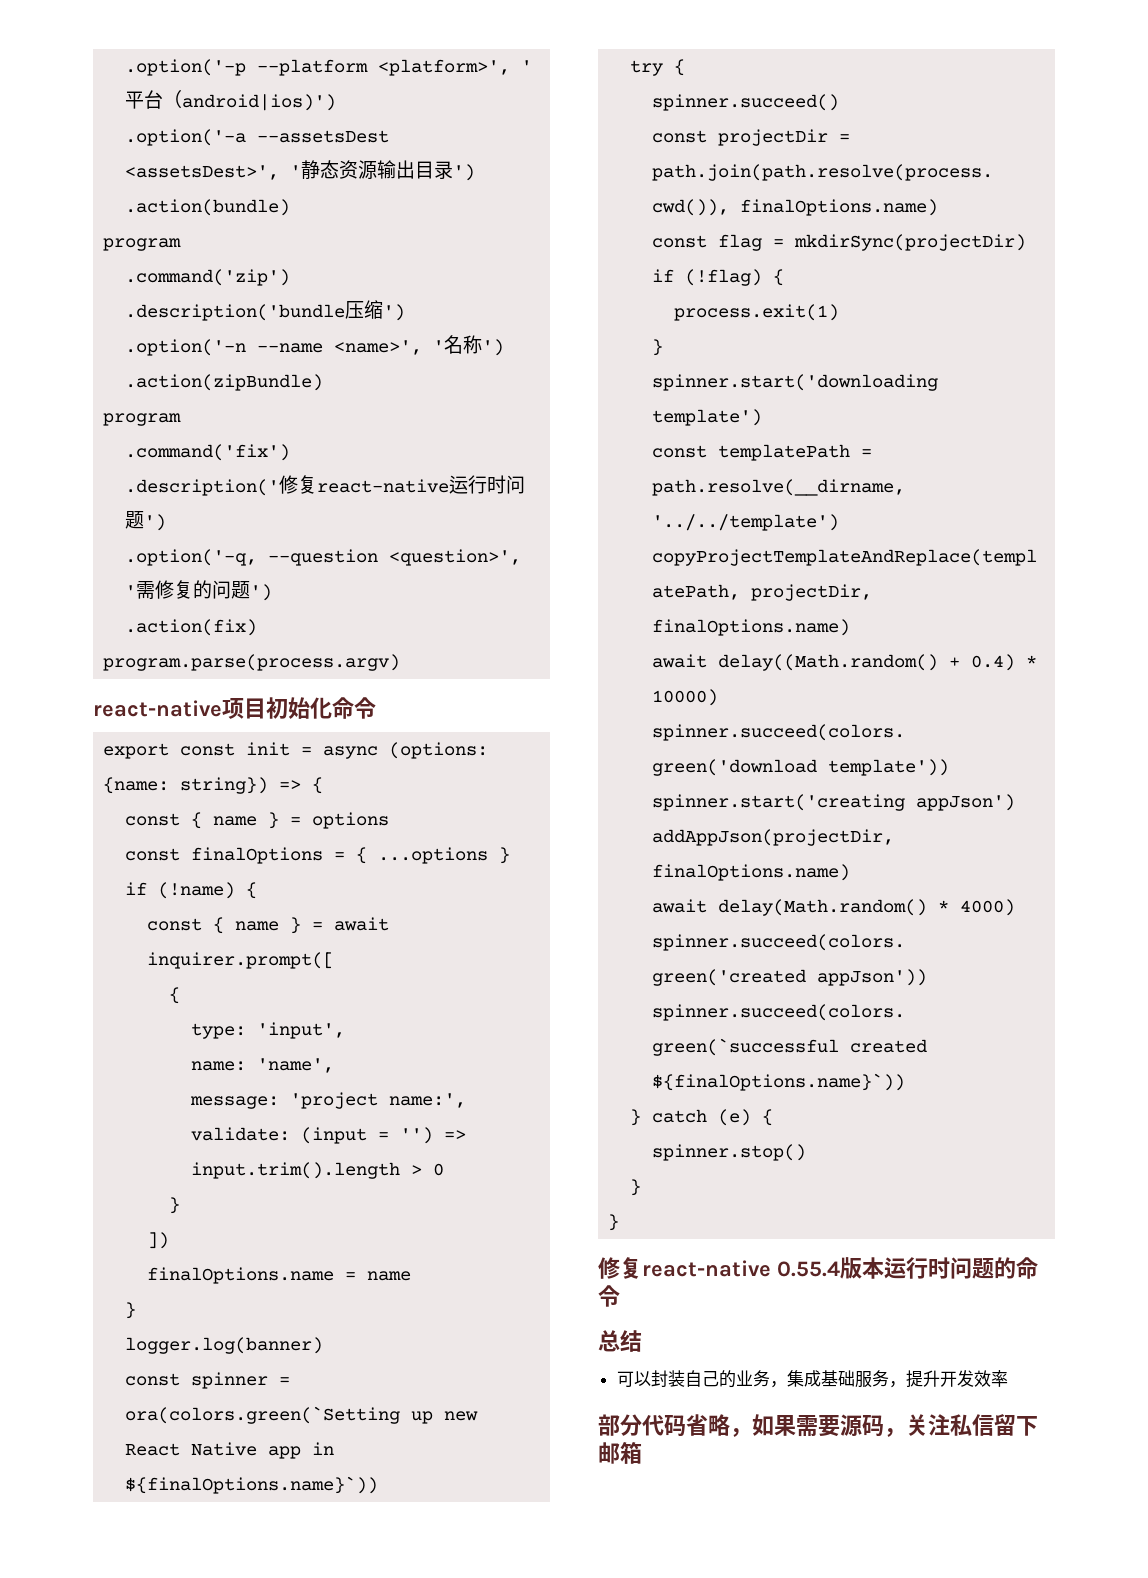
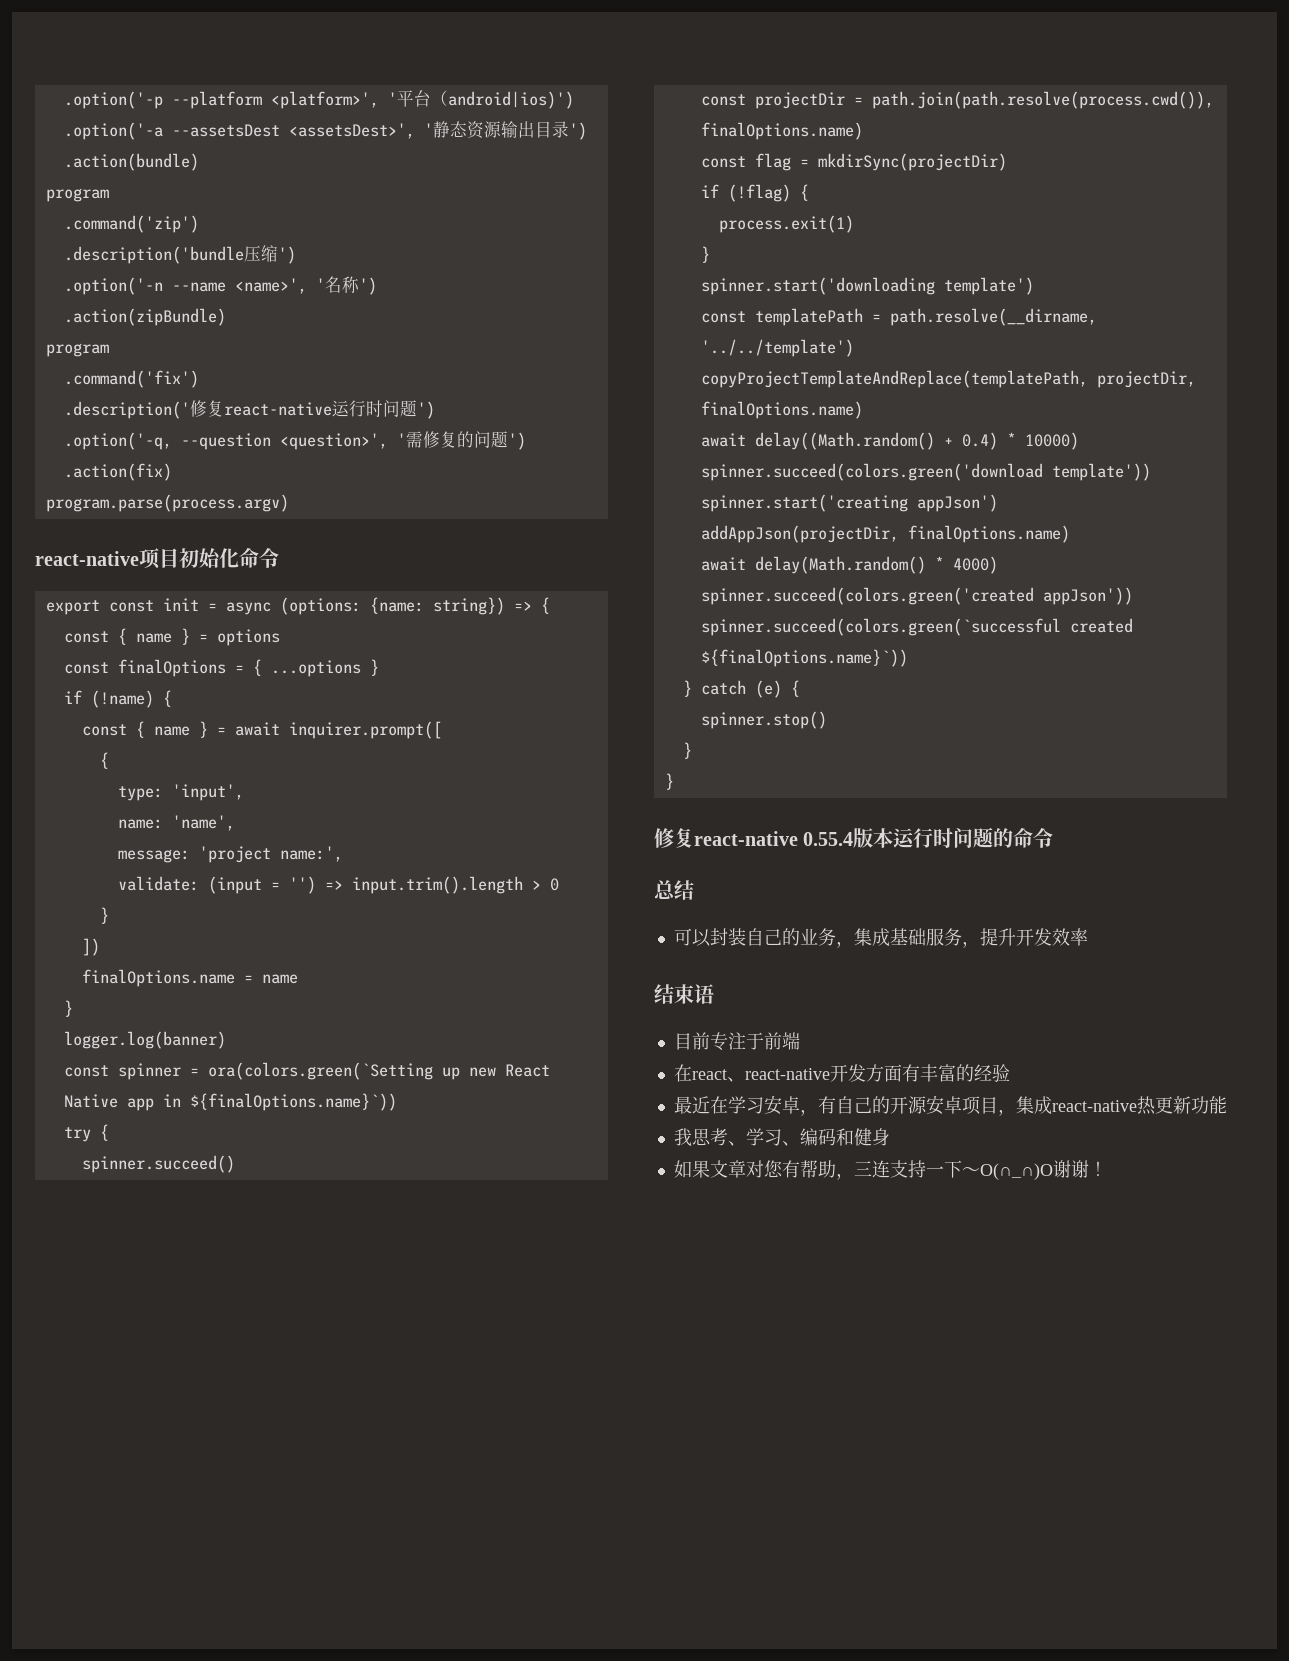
[598,1414,1038,1437] [598,1442,642,1464] 部分代码省略，如果需要源码，关注私信留下邮箱 -> [654,984,714,1004] [673,1032,800,1051] [673,1064,1010,1082] [673,1095,1227,1116] [673,1128,890,1146] [673,1160,1107,1180] 结束语 // 目前专注于前端 // 在react、react-native开发方面有丰富的经验 // 最近在学习安卓，有自己的开源安卓项目，集成react-native热更新功能 // 我思考、学习、编码和健身 // 如果文章对您有帮助，三连支持一下～O(∩_∩)O谢谢！

